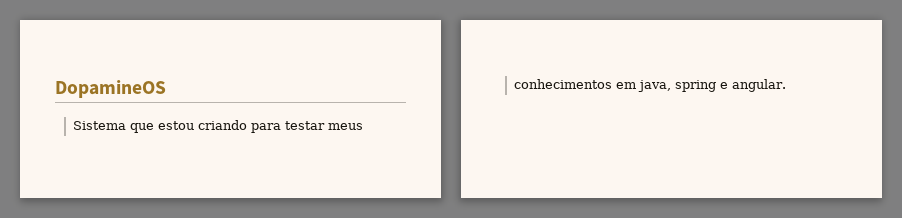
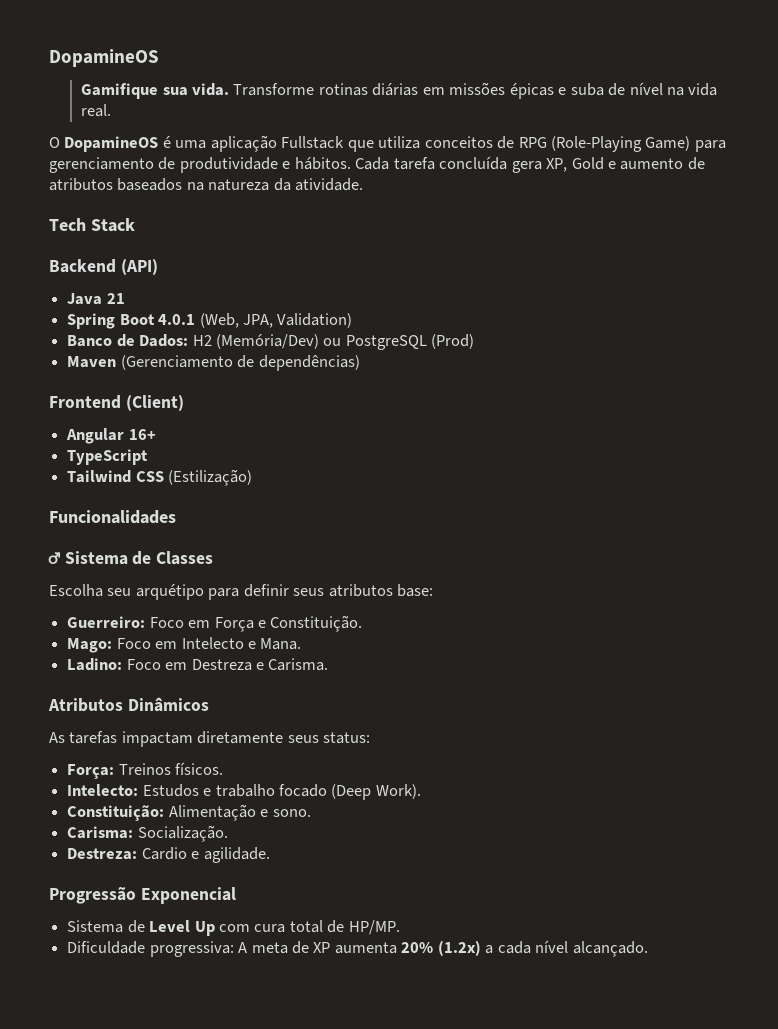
[72,120,363,133] [513,79,786,92] Sistema que estou criando para testar meus conhecimentos em java, spring e angular. -> [81,82,718,99] [81,104,112,117] [49,135,726,152] [49,156,705,173] [49,178,364,191] [49,218,135,232] [49,259,158,275] [67,293,125,305] [67,313,353,329] [67,334,475,350] [67,355,360,371] [49,395,184,411] [66,428,156,444] [67,449,149,465] [67,469,253,486] [49,510,176,524] [48,551,214,565] [49,584,434,600] [67,615,363,632] [67,637,302,653] [67,658,329,671] [48,697,209,712] [49,731,371,747] [67,762,224,779] [67,784,421,800] [67,804,311,821] [67,825,228,842] [67,847,270,863] [49,887,236,904] [67,920,400,936] [67,940,648,957] Gamifique sua vida. Transforme rotinas diárias em missões épicas e suba de nível na vida real. // O DopamineOS é uma aplicação Fullstack que utiliza conceitos de RPG (Role-Playing Game) para gerenciamento de produtividade e hábitos. Cada tarefa concluída gera XP, Gold e aumento de atributos baseados na natureza da atividade. // Tech Stack // Backend (API) // Java 21 // Spring Boot 4.0.1 (Web, JPA, Validation) // Banco de Dados: H2 (Memória/Dev) ou PostgreSQL (Prod) // Maven (Gerenciamento de dependências) // Frontend (Client) // Angular 16+ // TypeScript // Tailwind CSS (Estilização) // Funcionalidades // ♂ Sistema de Classes // Escolha seu arquétipo para definir seus atributos base: // Guerreiro: Foco em Força e Constituição. // Mago: Foco em Intelecto e Mana. // Ladino: Foco em Destreza e Carisma. // Atributos Dinâmicos // As tarefas impactam diretamente seus status: // Força: Treinos físicos. // Intelecto: Estudos e trabalho focado (Deep Work). // Constituição: Alimentação e sono. // Carisma: Socialização. // Destreza: Cardio e agilidade. // Progressão Exponencial // Sistema de Level Up com cura total de HP/MP. // Dificuldade progressiva: A meta de XP aumenta 20% (1.2x) a cada nível alcançado.

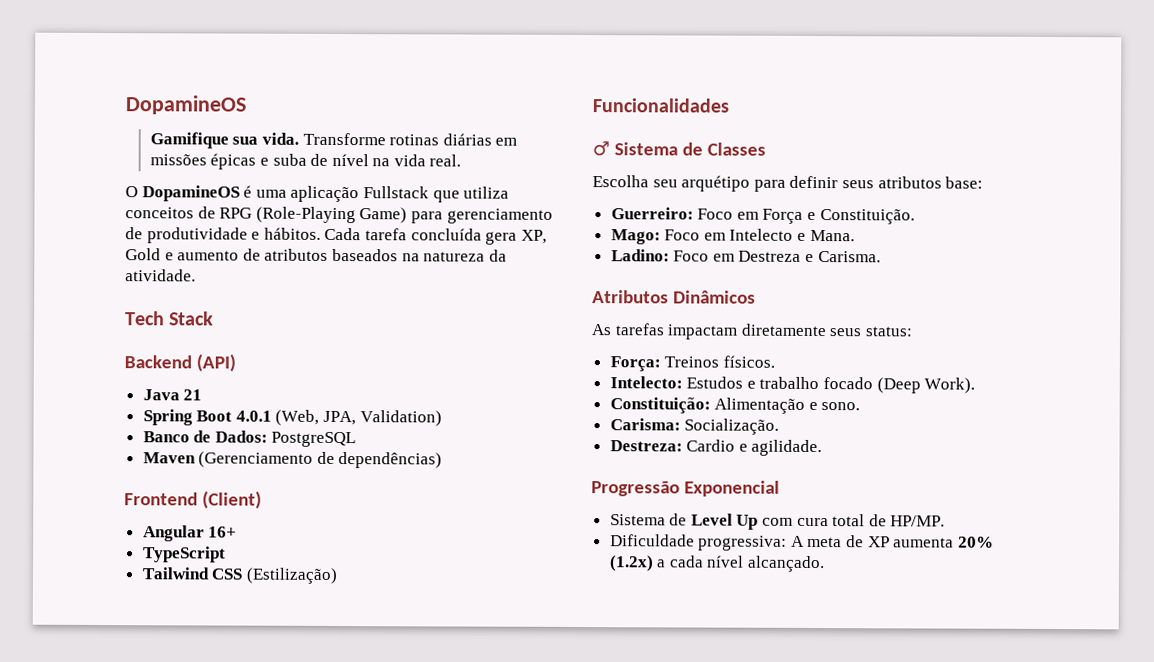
[192,334,342,349] H2 (Memória/Dev) ou -> (268, 436) none
[431,334,475,349] (Prod) -> (357, 439) none

